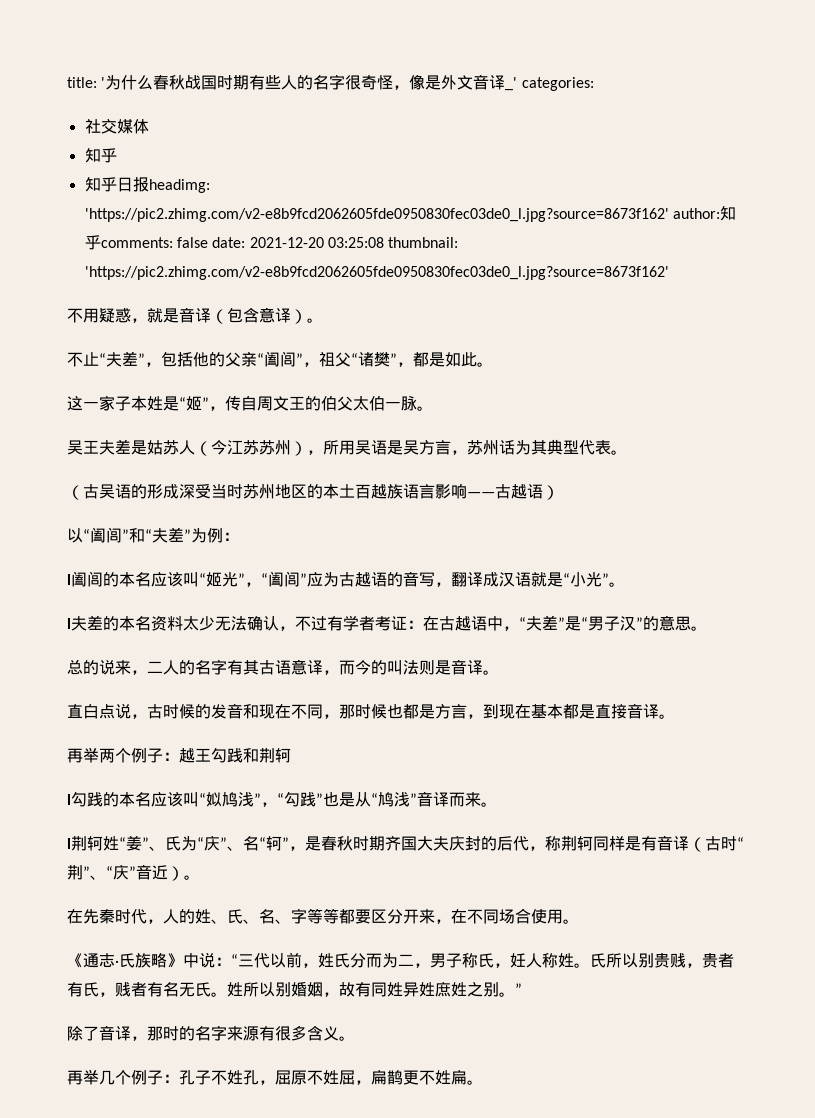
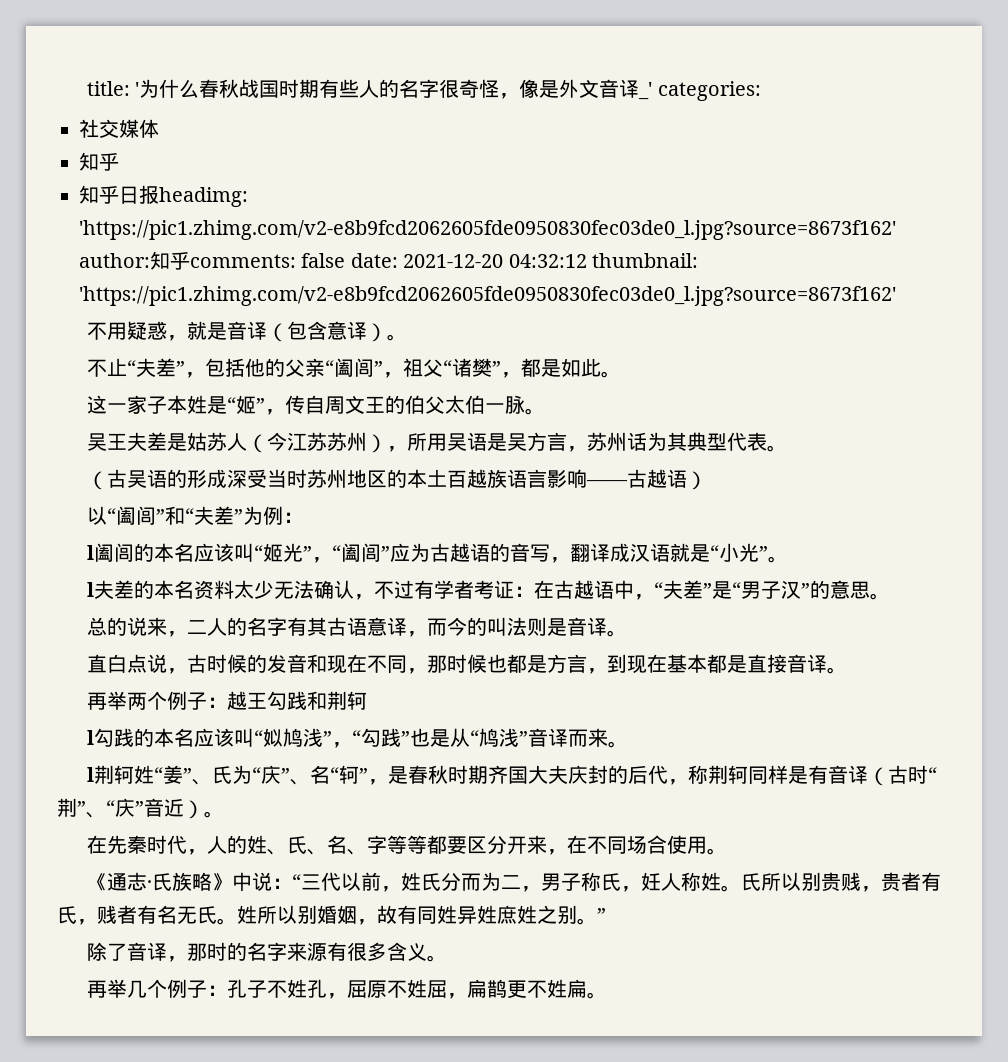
[84,208,669,222] 'https://pic2.zhimg.com/v2-e8b9fcd2062605fde0950830fec03de0_l.jpg?source=8673f162' -> [79,220,896,240] 'https://pic1.zhimg.com/v2-e8b9fcd2062605fde0950830fec03de0_l.jpg?source=8673f162'
[327,237,459,248] [84,266,669,280] 03:25:08 thumbnail: 'https://pic2.zhimg.com/v2-e8b9fcd2062605fde0950830fec03de0_l.jpg?source=8673f162' -> [508,253,698,268] [79,286,896,306] 04:32:12 thumbnail: 'https://pic1.zhimg.com/v2-e8b9fcd2062605fde0950830fec03de0_l.jpg?source=8673f162'

